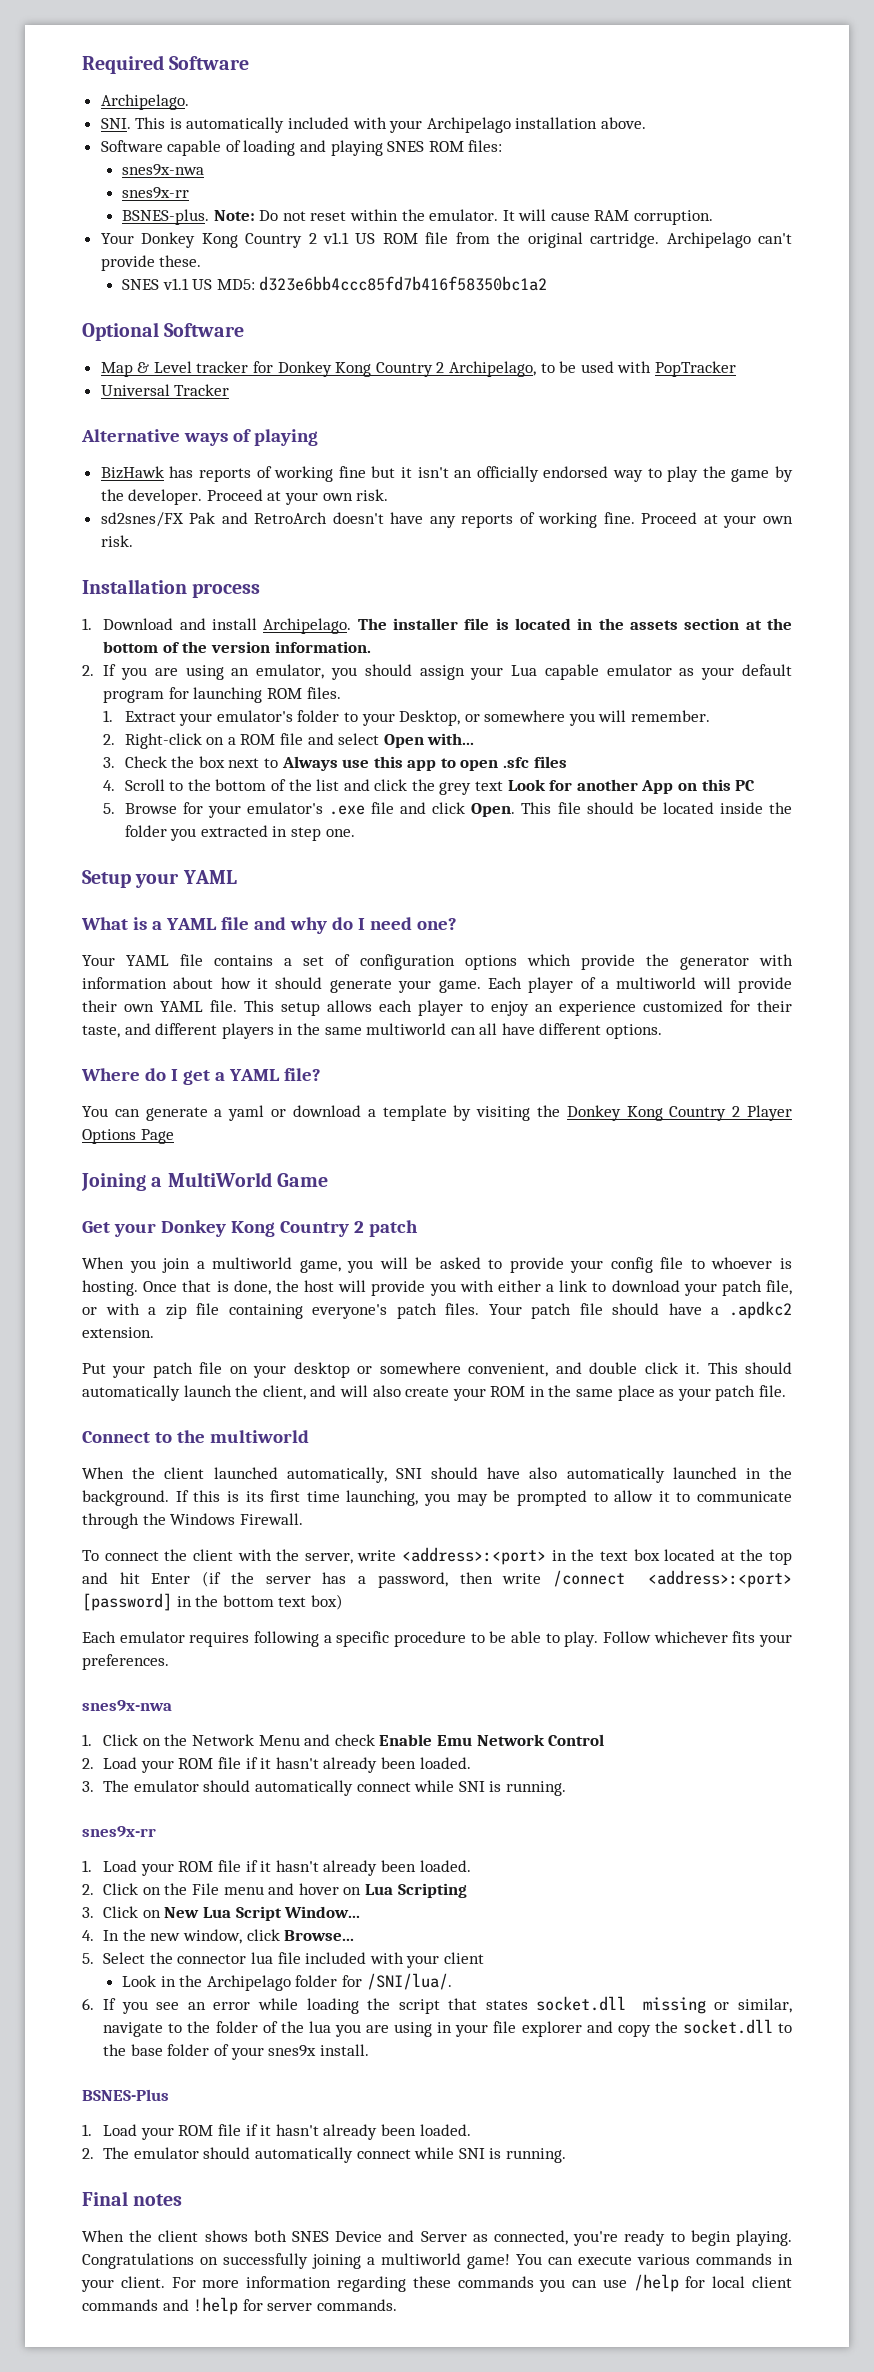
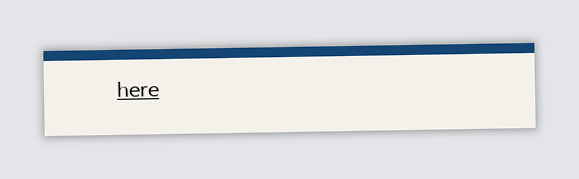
[82,55,250,74] [100,94,189,110] [100,117,647,133] [100,140,503,156] [121,164,204,176] [121,187,189,199] [121,209,714,225] [100,232,792,248] [100,255,202,271] [121,276,548,291] [82,322,245,341] [100,361,736,377] [100,384,230,396] [81,429,318,446] [100,466,794,482] [100,489,389,505] [100,512,794,528] [100,535,133,547] [82,579,261,598] [82,618,793,634] [103,641,371,653] [82,664,792,680] [103,687,341,703] [103,710,711,726] [103,733,475,749] [103,756,567,771] [103,779,756,795] [103,802,792,818] [124,825,355,841] [82,870,237,888] [81,917,457,934] [82,954,793,970] [82,977,792,993] [82,1000,792,1016] [82,1023,663,1039] [81,1068,321,1085] [82,1105,792,1121] [82,1129,174,1144] [81,1172,329,1191] [82,1220,418,1237] [82,1257,792,1273] [82,1280,792,1296] [82,1301,792,1319] [82,1327,154,1338] [82,1362,792,1378] [82,1385,787,1401] [82,1430,309,1443] [82,1467,792,1483] [82,1490,792,1506] [82,1513,303,1529] [82,1547,792,1565] [82,1570,793,1588] [82,1593,343,1611] [82,1631,792,1647] [82,1654,169,1670] [82,1700,172,1711] [82,1734,605,1746] [82,1757,471,1773] [82,1780,567,1796] [82,1826,156,1837] [82,1860,471,1876] [82,1883,467,1898] [82,1906,361,1921] [82,1929,355,1944] [82,1952,485,1968] [121,1973,452,1991] [82,1996,792,2014] [103,2019,792,2037] [103,2044,369,2060] [82,2089,169,2101] [82,2124,471,2140] [82,2147,567,2163] [82,2191,183,2206] [82,2230,792,2246] [82,2253,793,2269] [81,2274,793,2292] [82,2297,397,2315] Required Software // Archipelago. // SNI. This is automatically included with your Archipelago installation above. // Software capable of loading and playing SNES ROM files: // snes9x-nwa // snes9x-rr // BSNES-plus. Note: Do not reset within the emulator. It will cause RAM corruption. // Your Donkey Kong Country 2 v1.1 US ROM file from the original cartridge. Archipelago can't provide these. // SNES v1.1 US MD5: d323e6bb4ccc85fd7b416f58350bc1a2 // Optional Software // Map & Level tracker for Donkey Kong Country 2 Archipelago, to be used with PopTracker // Universal Tracker // Alternative ways of playing // BizHawk has reports of working fine but it isn't an officially endorsed way to play the game by the developer. Proceed at your own risk. // sd2snes/FX Pak and RetroArch doesn't have any reports of working fine. Proceed at your own risk. // Installation process // 1. Download and install Archipelago. The installer file is located in the assets section at the bottom of the version information. // 2. If you are using an emulator, you should assign your Lua capable emulator as your default program for launching ROM files. // 1. Extract your emulator's folder to your Desktop, or somewhere you will remember. // 2. Right-click on a ROM file and select Open with... // 3. Check the box next to Always use this app to open .sfc files // 4. Scroll to the bottom of the list and click the grey text Look for another App on this PC // 5. Browse for your emulator's .exe file and click Open. This file should be located inside the folder you extracted in step one. // Setup your YAML // What is a YAML file and why do I need one? // Your YAML file contains a set of configuration options which provide the generator with information about how it should generate your game. Each player of a multiworld will provide their own YAML file. This setup allows each player to enjoy an experience customized for their taste, and different players in the same multiworld can all have different options. // Where do I get a YAML file? // You can generate a yaml or download a template by visiting the Donkey Kong Country 2 Player Options Page // Joining a MultiWorld Game // Get your Donkey Kong Country 2 patch // When you join a multiworld game, you will be asked to provide your config file to whoever is hosting. Once that is done, the host will provide you with either a link to download your patch file, or with a zip file containing everyone's patch files. Your patch file should have a .apdkc2 extension. // Put your patch file on your desktop or somewhere convenient, and double click it. This should automatically launch the client, and will also create your ROM in the same place as your patch file. // Connect to the multiworld // When the client launched automatically, SNI should have also automatically launched in the background. If this is its first time launching, you may be prompted to allow it to communicate through the Windows Firewall. // To connect the client with the server, write <address>:<port> in the text box located at the top and hit Enter (if the server has a password, then write /connect <address>:<port> [password] in the bottom text box) // Each emulator requires following a specific procedure to be able to play. Follow whichever fits your preferences. // snes9x-nwa // 1. Click on the Network Menu and check Enable Emu Network Control // 2. Load your ROM file if it hasn't already been loaded. // 3. The emulator should automatically connect while SNI is running. // snes9x-rr // 1. Load your ROM file if it hasn't already been loaded. // 2. Click on the File menu and hover on Lua Scripting // 3. Click on New Lua Script Window... // 4. In the new window, click Browse... // 5. Select the connector lua file included with your client // Look in the Archipelago folder for /SNI/lua/. // 6. If you see an error while loading the script that states socket.dll missing or similar, navigate to the folder of the lua you are using in your file explorer and copy the socket.dll to the base folder of your snes9x install. // BSNES-Plus // 1. Load your ROM file if it hasn't already been loaded. // 2. The emulator should automatically connect while SNI is running. // Final notes // When the client shows both SNES Device and Server as connected, you're ready to begin playing. Congratulations on successfully joining a multiworld game! You can execute various commands in your client. For more information regarding these commands you can use /help for local client commands and !help for server commands. -> [116,81,160,98] here

